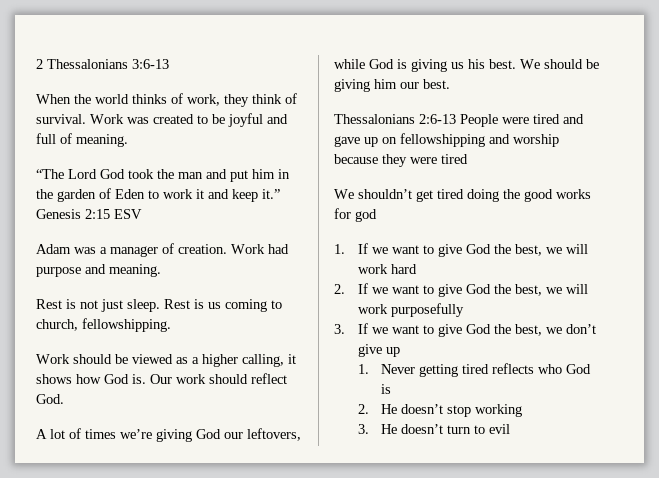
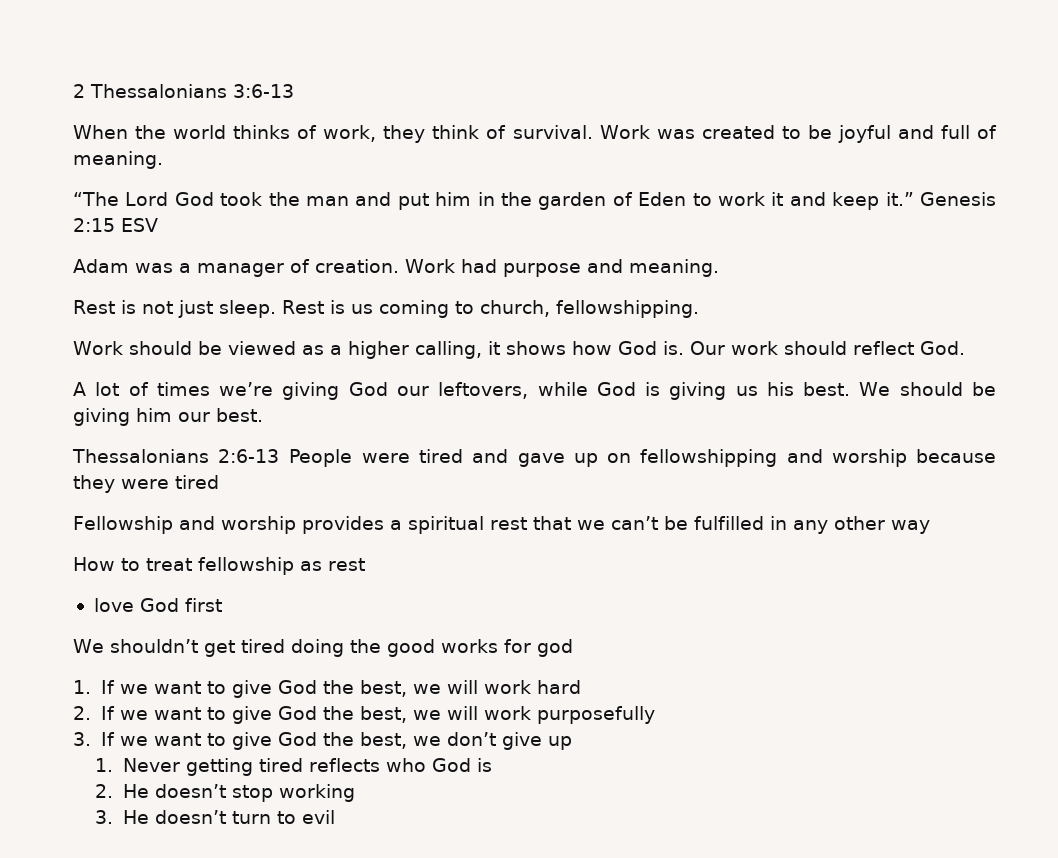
(468, 159) none -> [73,516,930,534] [73,557,365,575] [93,598,222,612] // Fellowship and worship provides a spiritual rest that we can’t be fulfilled in any other way // How to treat fellowship as rest // love God first

